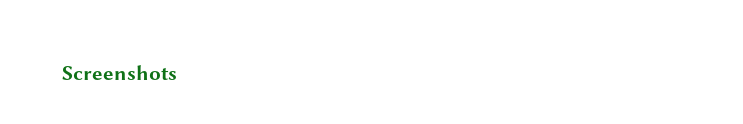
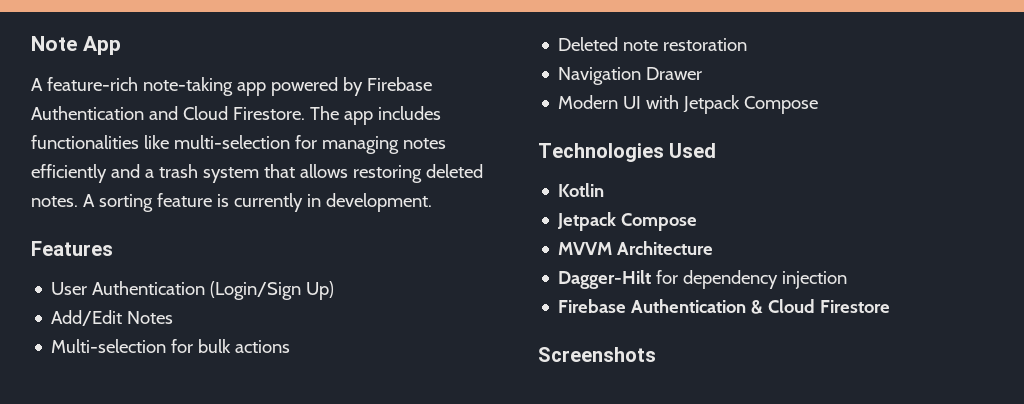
(62, 72) none -> [31,36,121,55] [31,77,432,96] [31,106,441,125] [31,135,446,154] [31,164,483,183] [31,193,432,212] [31,241,113,256] [51,281,335,300] [51,310,174,326] [51,339,291,353] [558,37,748,51] [558,67,703,85] [558,95,819,114] [538,143,717,162] [558,183,605,197] [557,212,698,231] [558,241,714,255] [558,270,848,289] [558,299,891,314] Note App // A feature-rich note-taking app powered by Firebase Authentication and Cloud Firestore. The app includes functionalities like multi-selection for managing notes efficiently and a trash system that allows restoring deleted notes. A sorting feature is currently in development. // Features // User Authentication (Login/Sign Up) // Add/Edit Notes // Multi-selection for bulk actions // Deleted note restoration // Navigation Drawer // Modern UI with Jetpack Compose // Technologies Used // Kotlin // Jetpack Compose // MVVM Architecture // Dagger-Hilt for dependency injection // Firebase Authentication & Cloud Firestore //

